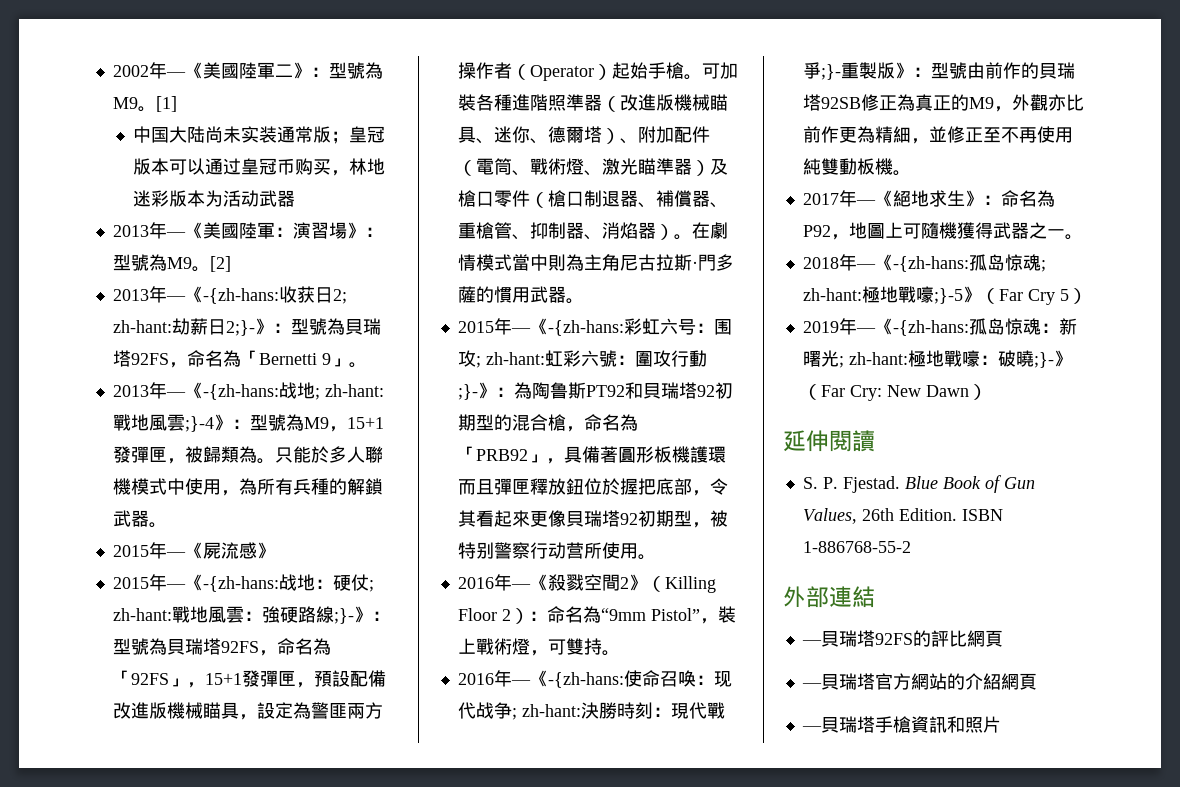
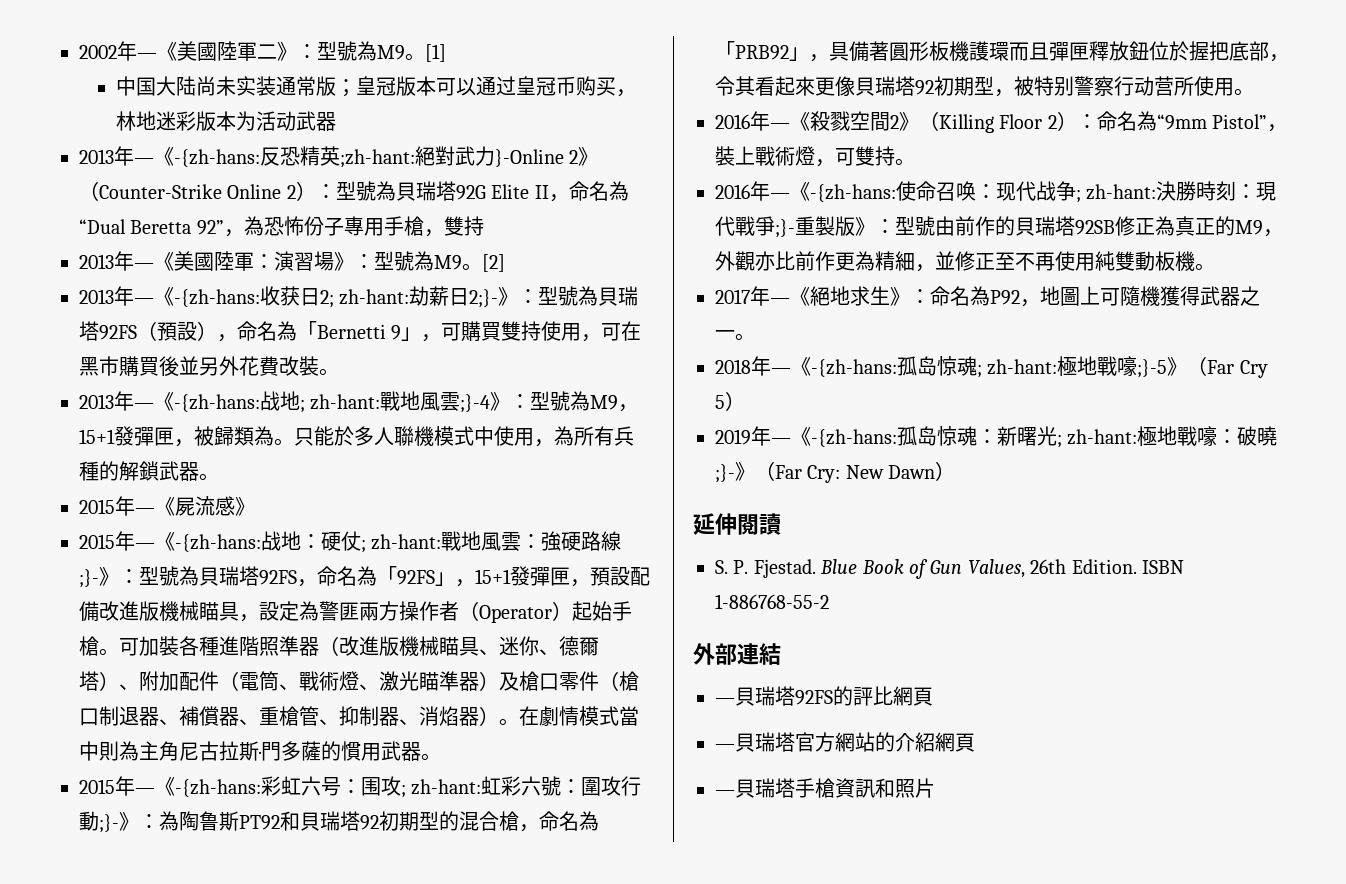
(296, 198) none -> [79,146,599,168] [79,181,629,202] [79,216,484,237] // 2013年—《-{zh-hans:反恐精英;zh-hant:絕對武力}-Online 2》（Counter-Strike Online 2）：型號為貝瑞塔92G Elite II，命名為“Dual Beretta 92”，為恐怖份子專用手槍，雙持
(169, 359) none -> [137,321,217,341] （預設）
(349, 362) none -> [421,321,642,342] [79,356,319,377] ，可購買雙持使用，可在黑市購買後並另外花費改裝

